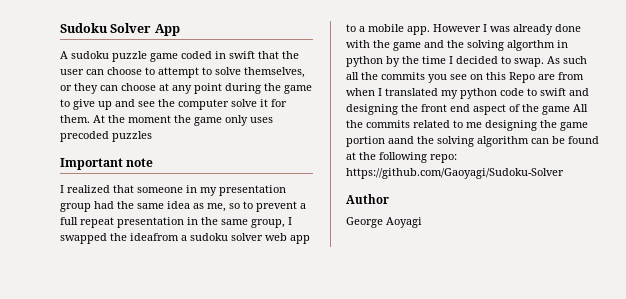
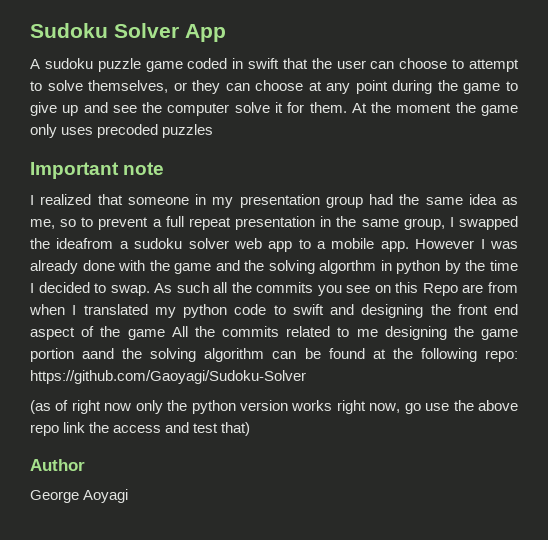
(564, 173) none -> [30,400,519,414] [30,422,251,436] // (as of right now only the python version works right now, go use the above repo link the access and test that)

